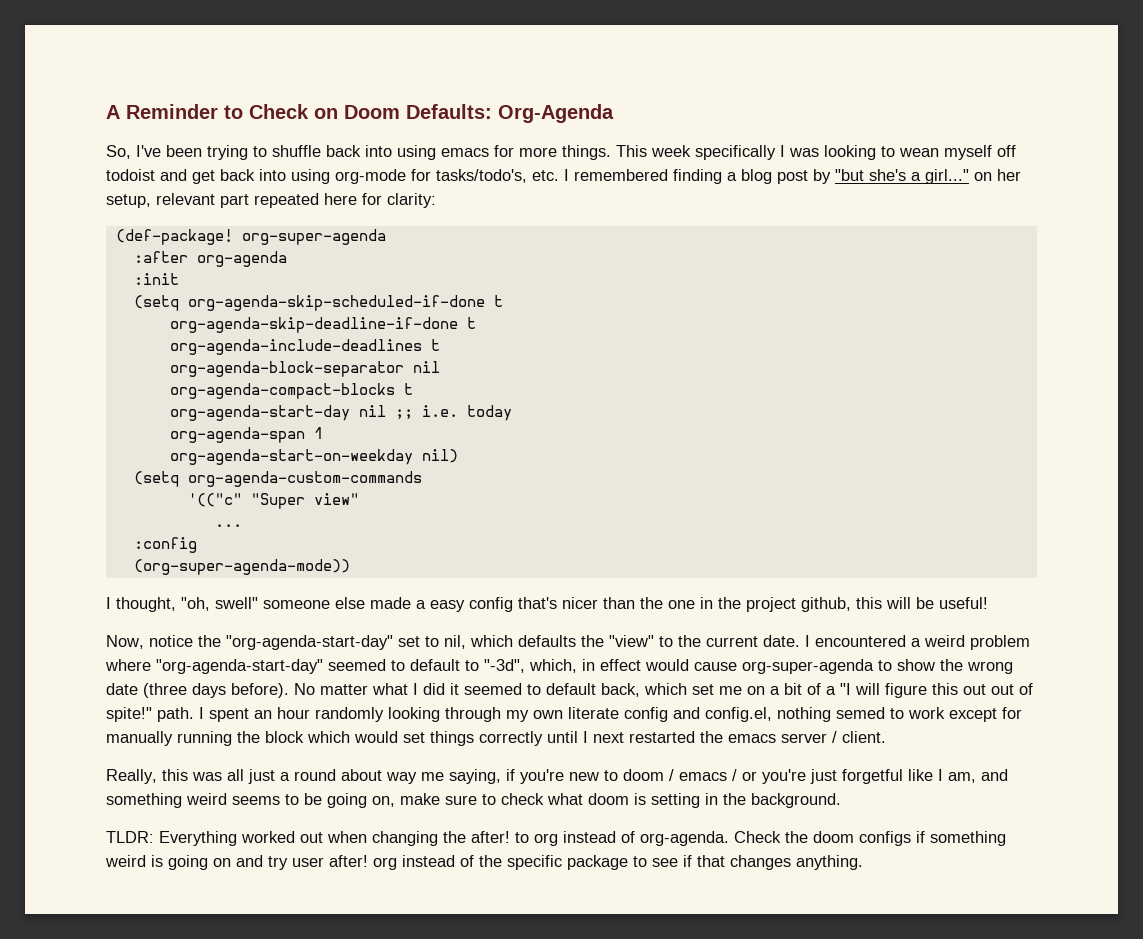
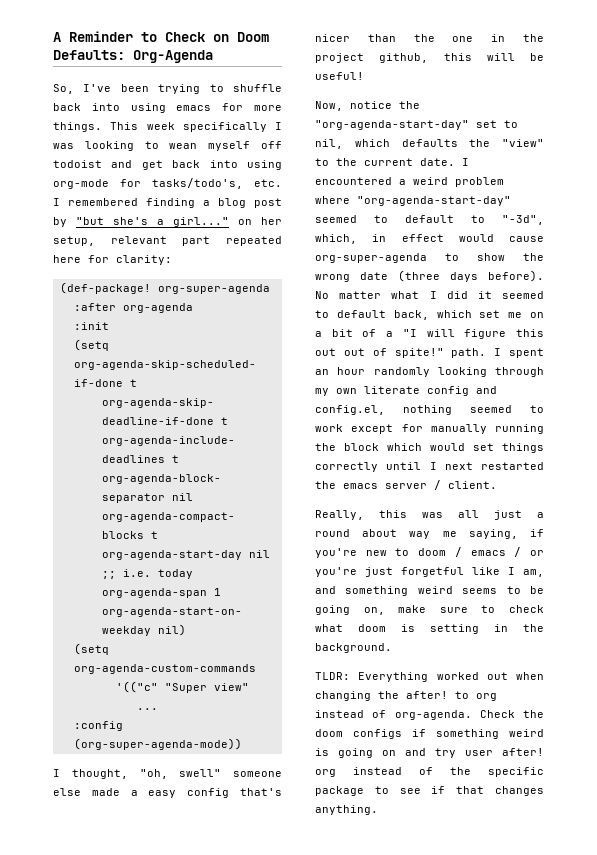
[836,707,885,719] semed -> [470,405,512,413] seemed

